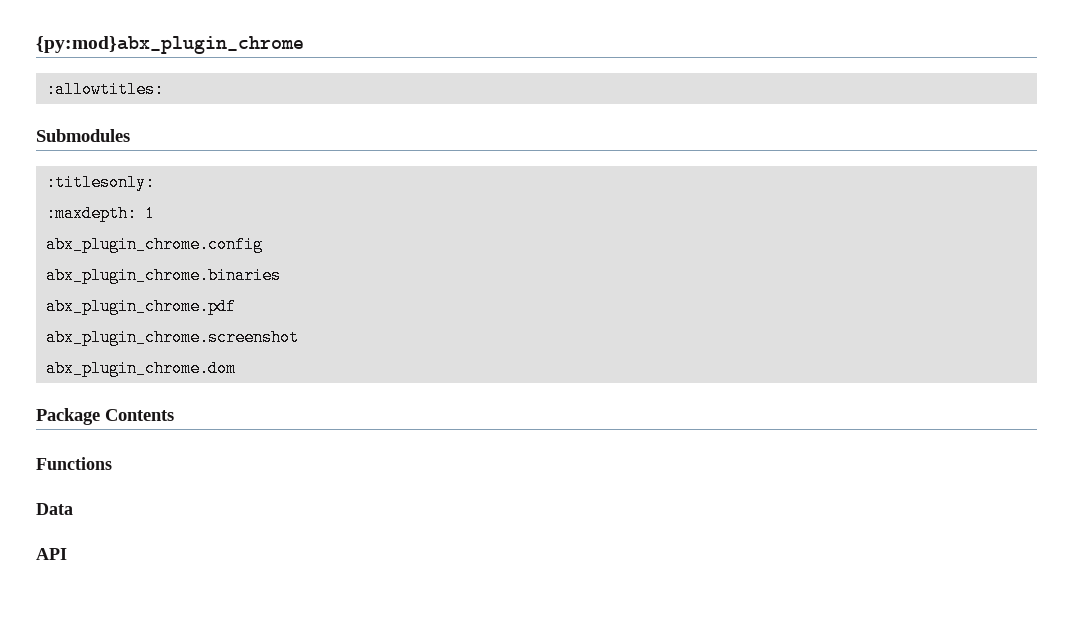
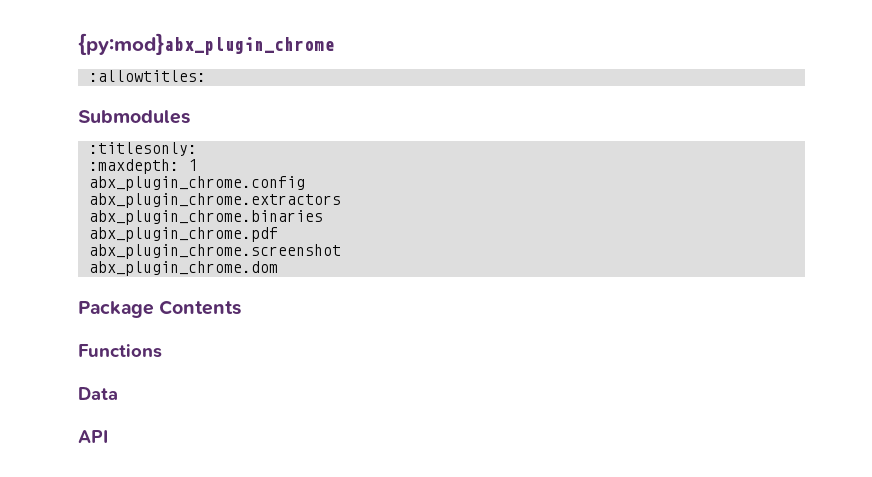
(264, 244) none -> [88,193,341,208] // abx_plugin_chrome.extractors

